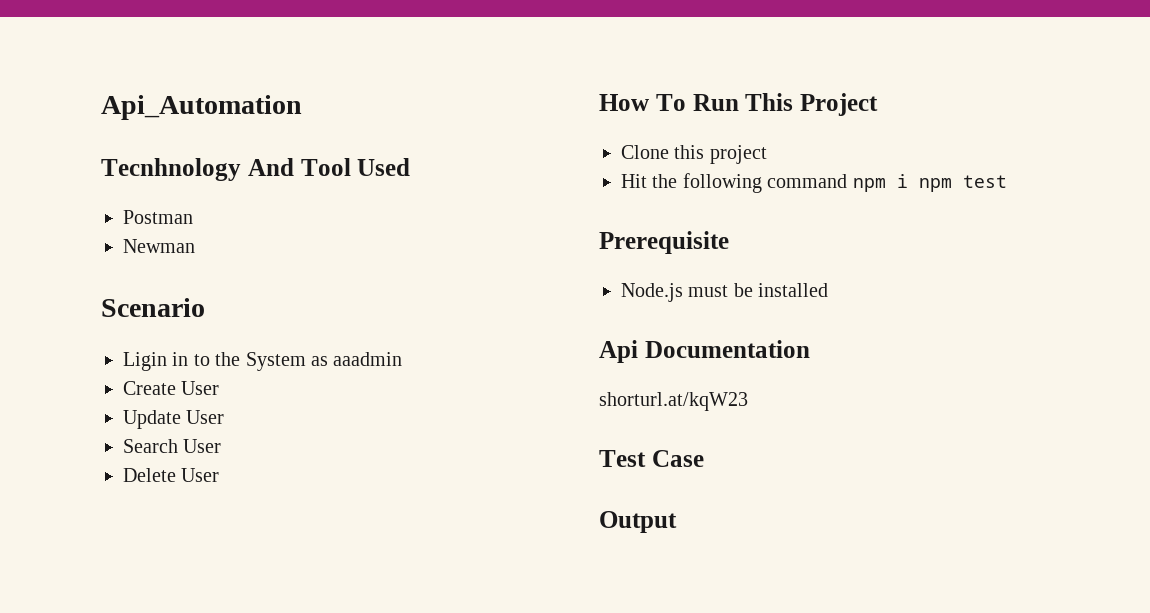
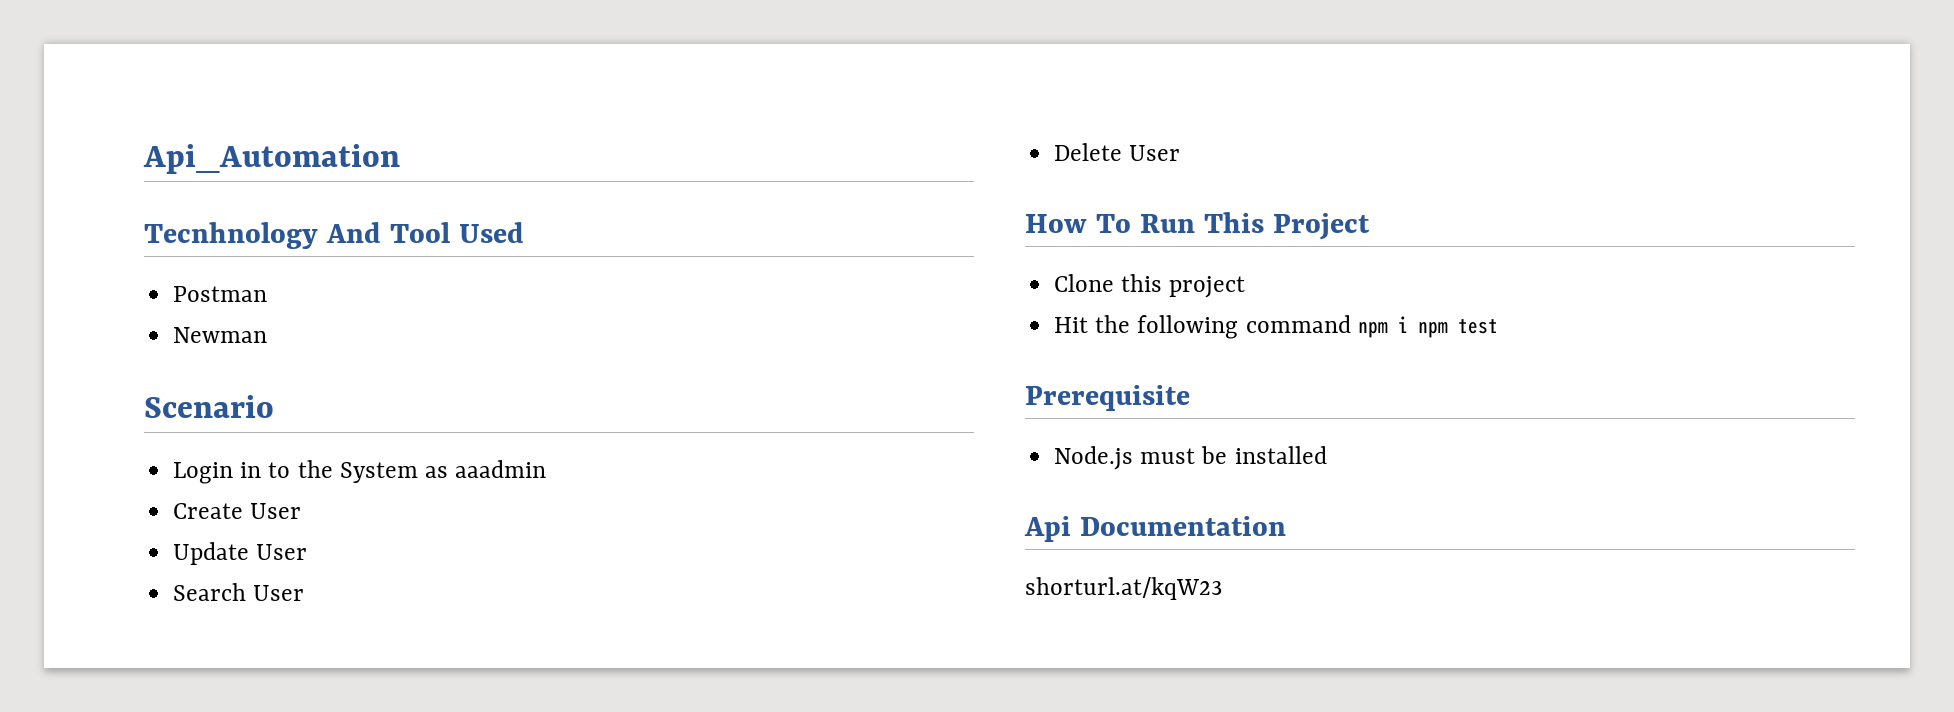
[123,352,167,371] Ligin -> [173,462,234,484] Login
[599,450,704,467] [599,511,677,533] // Test Case // Output -> (1222, 588) none

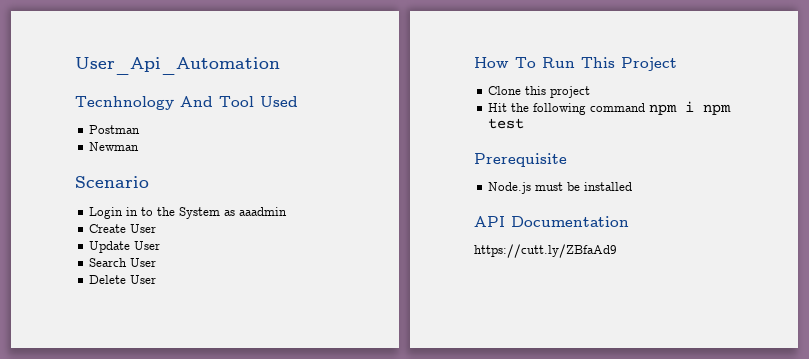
[143,144,400,174] Api_Automation -> [75,57,280,75] User_Api_Automation
[1024,516,1071,542] Api -> [474,216,505,227] API
[1025,577,1222,600] shorturl.at/kqW23 -> [474,244,617,258] https://cutt.ly/ZBfaAd9

